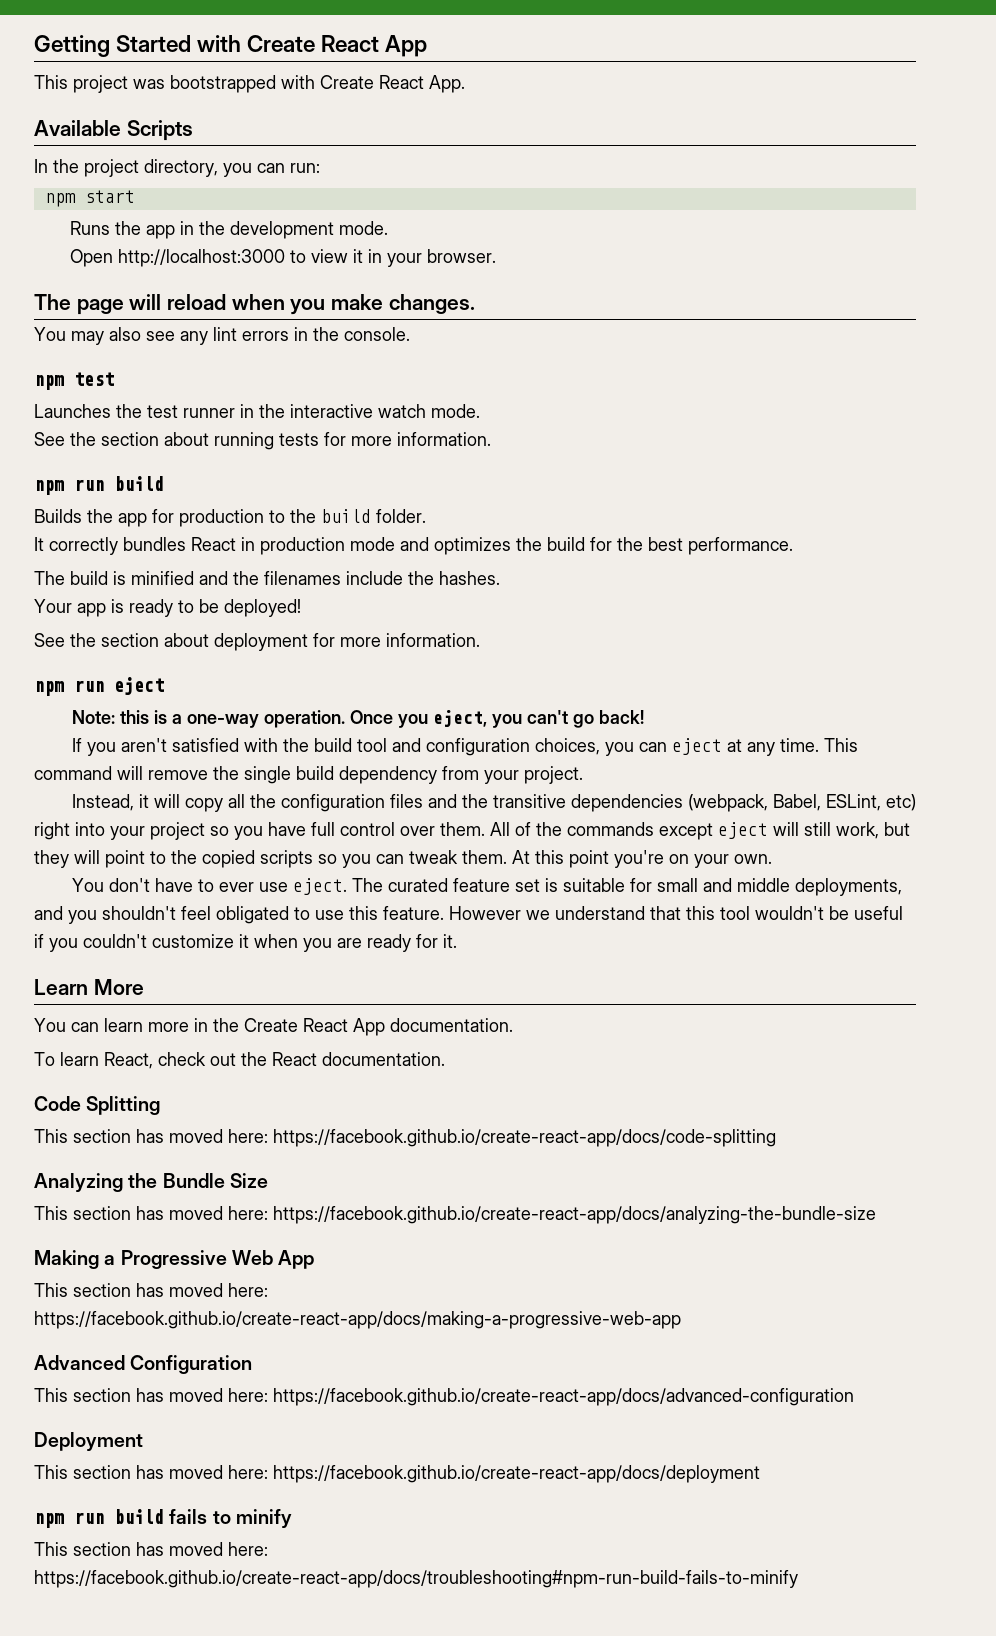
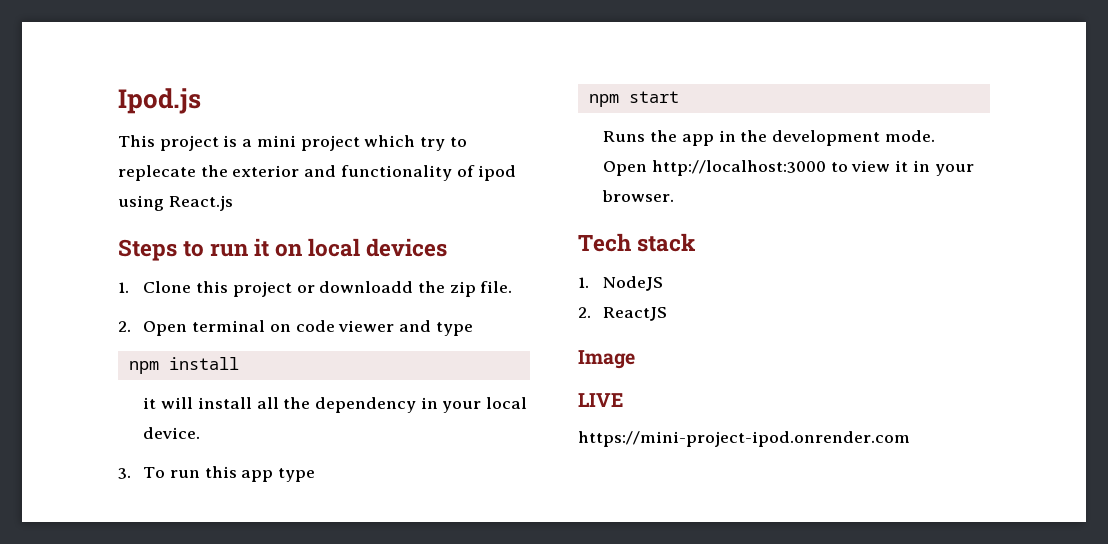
[34,35,428,57] [34,75,465,93] [34,120,193,141] [34,159,320,177] Getting Started with Create React App // This project was bootstrapped with Create React App. // Available Scripts // In the project directory, you can run: -> [118,88,201,114] [118,135,467,151] [118,165,517,181] [118,195,233,211] [118,238,448,261] [118,281,513,297] [118,320,473,336] [128,357,239,374] [143,397,528,413] [143,427,201,439] [118,466,316,482] Ipod.js // This project is a mini project which try to replecate the exterior and functionality of ipod using React.js // Steps to run it on local devices // 1. Clone this project or downloadd the zip file. // 2. Open terminal on code viewer and type // npm install // it will install all the dependency in your local device. // 3. To run this app type
[34,294,475,315] [34,327,410,345] [34,372,114,390] [34,404,480,418] [34,432,491,450] [34,476,164,495] [34,509,426,527] [34,537,793,555] [34,571,500,585] [34,599,301,617] [34,633,480,651] [34,677,164,696] [71,710,644,728] [71,738,858,756] [34,766,583,784] [71,794,916,812] [34,822,910,840] [34,850,772,868] [71,878,902,896] [34,906,903,924] [34,934,457,952] [34,979,144,995] [34,1018,513,1036] [34,1052,445,1069] [34,1096,161,1115] [34,1129,776,1147] [34,1173,268,1192] [34,1206,876,1224] [34,1250,315,1269] [34,1283,268,1297] [34,1311,681,1329] [34,1355,253,1374] [34,1388,854,1406] [34,1432,143,1451] [34,1465,760,1483] [34,1509,292,1528] [34,1542,268,1556] [34,1570,798,1588] The page will reload when you make changes. // You may also see any lint errors in the console. // npm test // Launches the test runner in the interactive watch mode. // See the section about running tests for more information. // npm run build // Builds the app for production to the build folder. // It correctly bundles React in production mode and optimizes the build for the best performance. // The build is minified and the filenames include the hashes. // Your app is ready to be deployed! // See the section about deployment for more information. // npm run eject // Note: this is a one-way operation. Once you eject, you can't go back! // If you aren't satisfied with the build tool and configuration choices, you can eject at any time. This command will remove the single build dependency from your project. // Instead, it will copy all the configuration files and the transitive dependencies (webpack, Babel, ESLint, etc) right into your project so you have full control over them. All of the commands except eject will still work, but they will point to the copied scripts so you can tweak them. At this point you're on your own. // You don't have to ever use eject. The curated feature set is suitable for small and middle deployments, and you shouldn't feel obligated to use this feature. However we understand that this tool wouldn't be useful if you couldn't customize it when you are ready for it. // Learn More // You can learn more in the Create React App documentation. // To learn React, check out the React documentation. // Code Splitting // This section has moved here: https://facebook.github.io/create-react-app/docs/code-splitting // Analyzing the Bundle Size // This section has moved here: https://facebook.github.io/create-react-app/docs/analyzing-the-bundle-size // Making a Progressive Web App // This section has moved here: https://facebook.github.io/create-react-app/docs/making-a-progressive-web-app // Advanced Configuration // This section has moved here: https://facebook.github.io/create-react-app/docs/advanced-configuration // Deployment // This section has moved here: https://facebook.github.io/create-react-app/docs/deployment // npm run build fails to minify // This section has moved here: https://facebook.github.io/create-react-app/docs/troubleshooting#npm-run-build-fails-to-minify -> [578,233,697,252] [578,276,664,291] [578,307,668,321] [578,350,635,369] [578,393,623,407] [578,431,910,447] Tech stack // 1. NodeJS // 2. ReactJS // Image // LIVE // https://mini-project-ipod.onrender.com

